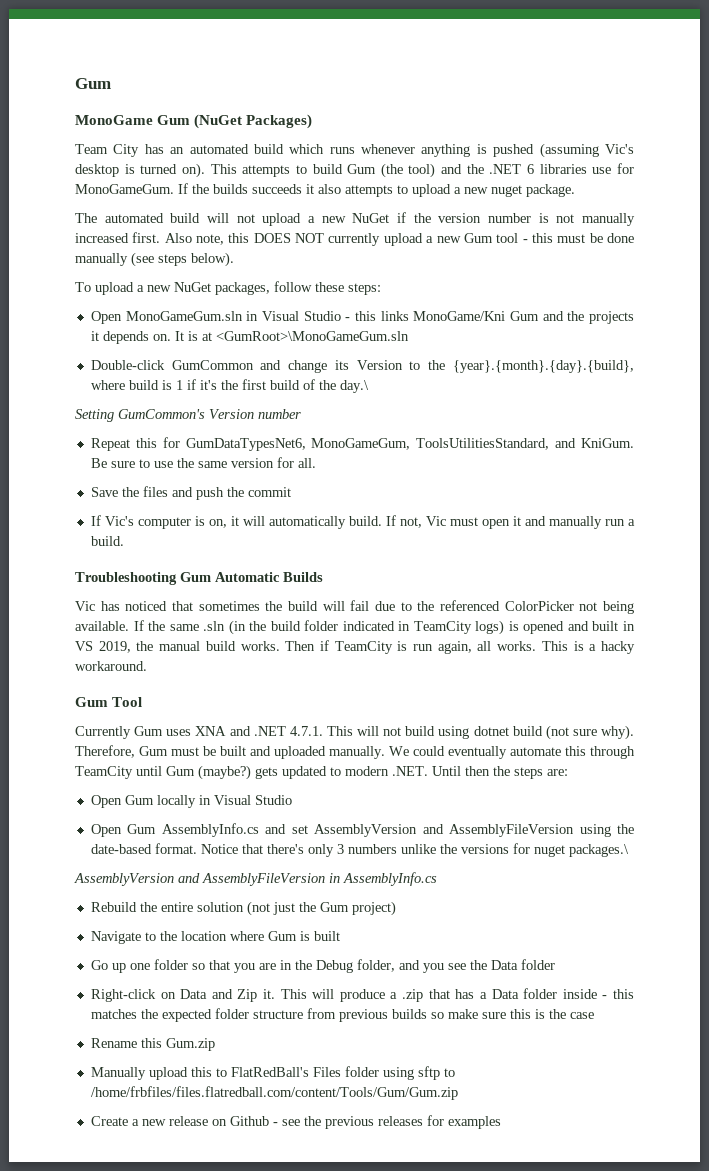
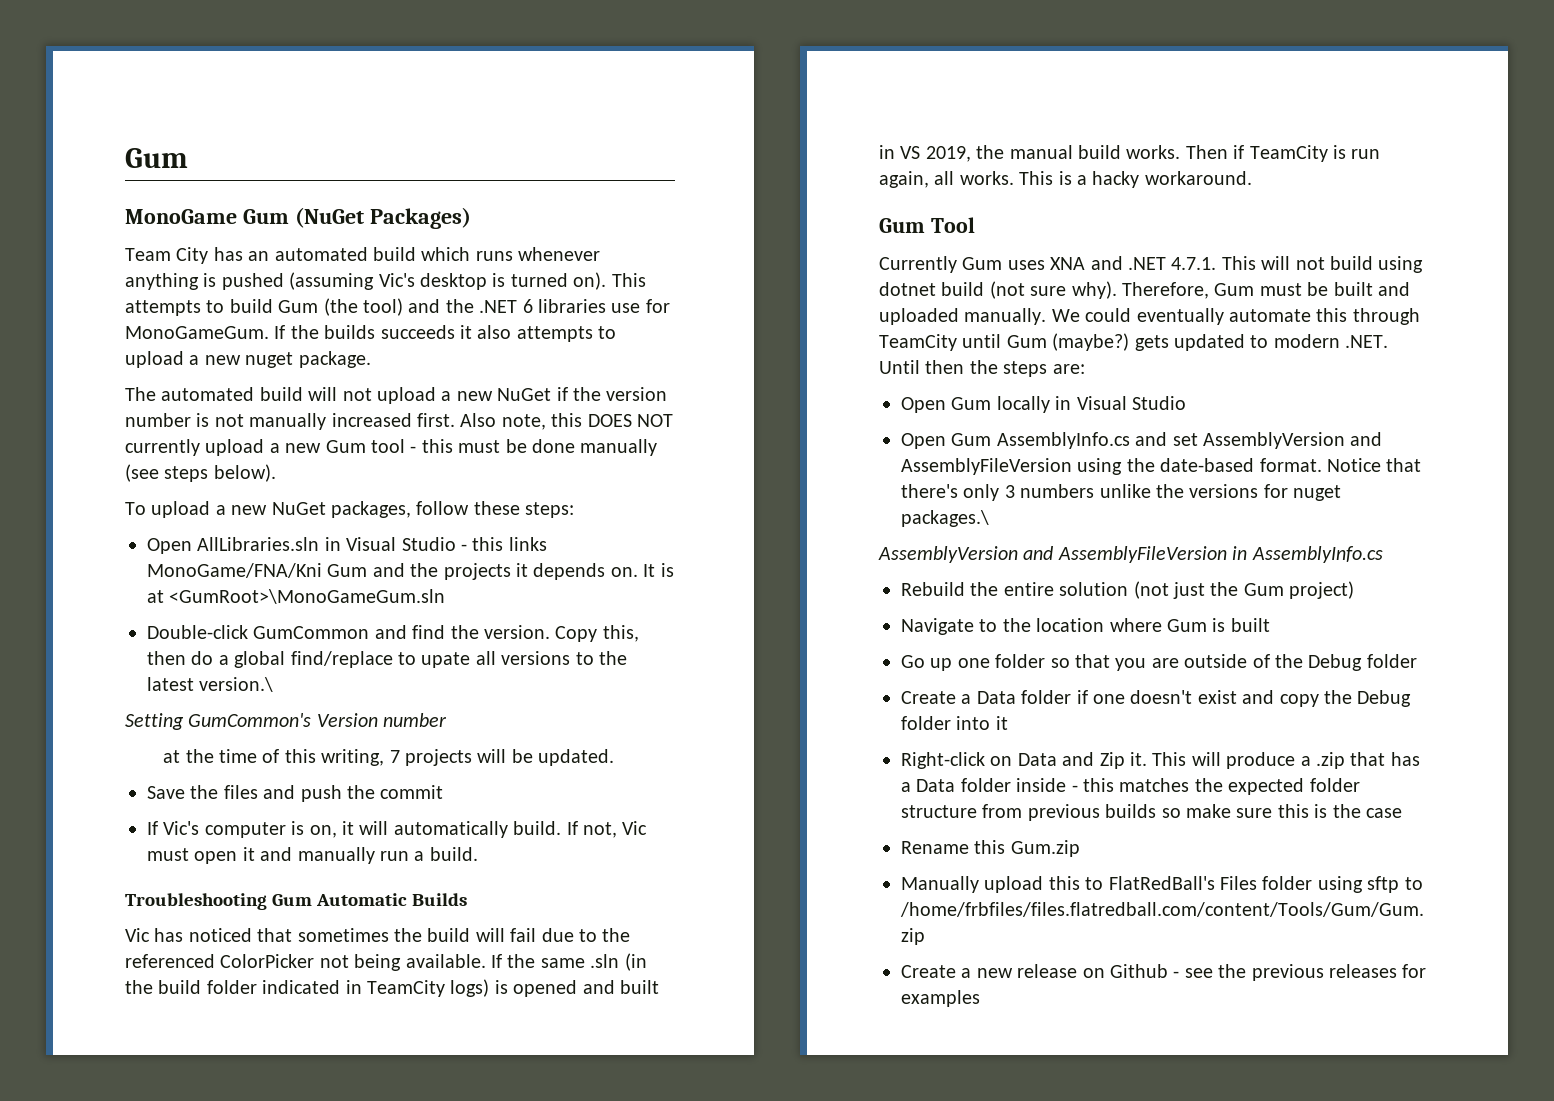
[125,311,243,321] MonoGameGum.sln -> [197,537,320,551] AllLibraries.sln
[413,311,506,321] MonoGame/Kni -> [147,563,322,578] MonoGame/FNA/Kni
[288,360,635,373] [90,379,369,393] [75,409,301,422] [90,437,634,451] [90,457,316,468] change its Version to the {year}.{month}.{day}.{build}, where build is 1 if it's the first build of the day.\ // Setting GumCommon's Version number // Repeat this for GumDataTypesNet6, MonoGameGum, ToolsUtilitiesStandard, and KniGum. Be sure to use the same version for all. -> [412,625,639,642] [147,651,627,668] [147,677,274,692] [125,713,448,730] [163,749,615,766] find the version. Copy this, then do a global find/replace to upate all versions to the latest version.\ // Setting GumCommon's Version number // at the time of this writing, 7 projects will be updated.
[279,959,555,973] in the Debug folder, and you see the Data folder -> [1184,654,1417,671] [901,690,1412,707] [901,716,1008,730] outside of the Debug folder // Create a Data folder if one doesn't exist and copy the Debug folder into it

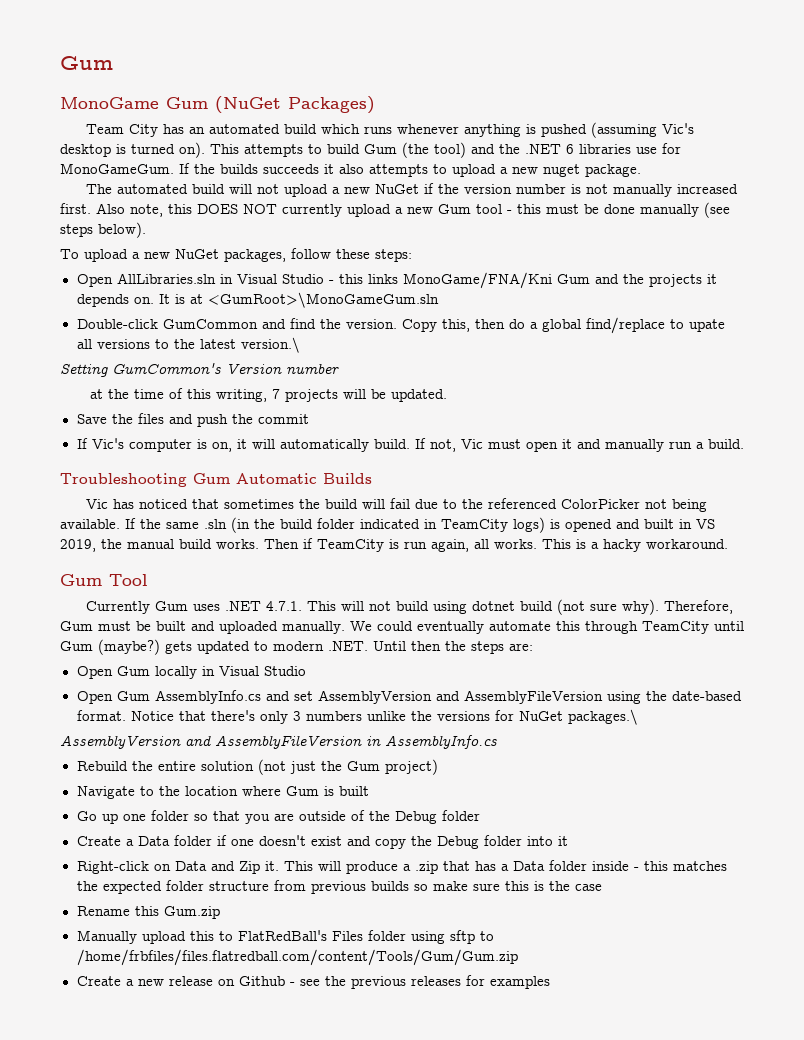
[1050,256,1123,270] XNA and -> (221, 607) none
[1293,485,1342,501] nuget -> [518,711,563,721] NuGet

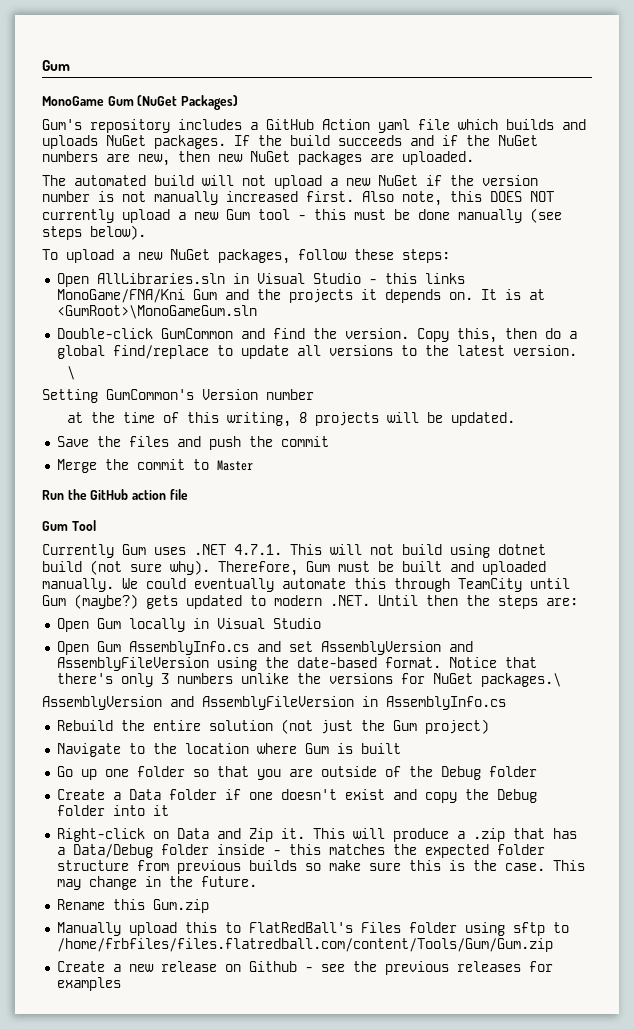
[86,122,695,138] [60,142,681,158] [60,163,641,177] Team City has an automated build which runs whenever anything is pushed (assuming Vic's desktop is turned on). This attempts to build Gum (the tool) and the .NET 6 libraries use for MonoGameGum. If the builds succeeds it also attempts to upload a new nuget package. -> [42,119,586,133] [42,135,538,149] [42,151,474,166] Gum's repository includes a GitHub Action yaml file which builds and uploads NuGet packages. If the build succeeds and if the NuGet numbers are new, then new NuGet packages are uploaded.
[688,319,725,332] upate -> [240,345,289,359] update
[240,337,300,353] version.\ -> [512,345,577,356] [67,366,76,380] version. // \
[271,389,280,399] 7 -> [299,412,308,423] 8
[76,438,744,452] [60,473,372,487] [86,498,708,512] [60,517,715,533] [60,538,728,552] If Vic's computer is on, it will automatically build. If not, Vic must open it and manually run a build. // Troubleshooting Gum Automatic Builds // Vic has noticed that sometimes the build will fail due to the referenced ColorPicker not being available. If the same .sln (in the build folder indicated in TeamCity logs) is opened and built in VS 2019, the manual build works. Then if TeamCity is run again, all works. This is a hacky workaround. -> [56,459,253,473] [42,489,188,500] Merge the commit to Master // Run the GitHub action file
[512,861,545,871] Data -> [72,844,153,858] Data/Debug
[574,884,602,891] case -> [504,860,585,871] [56,876,257,890] case. This may change in the future.

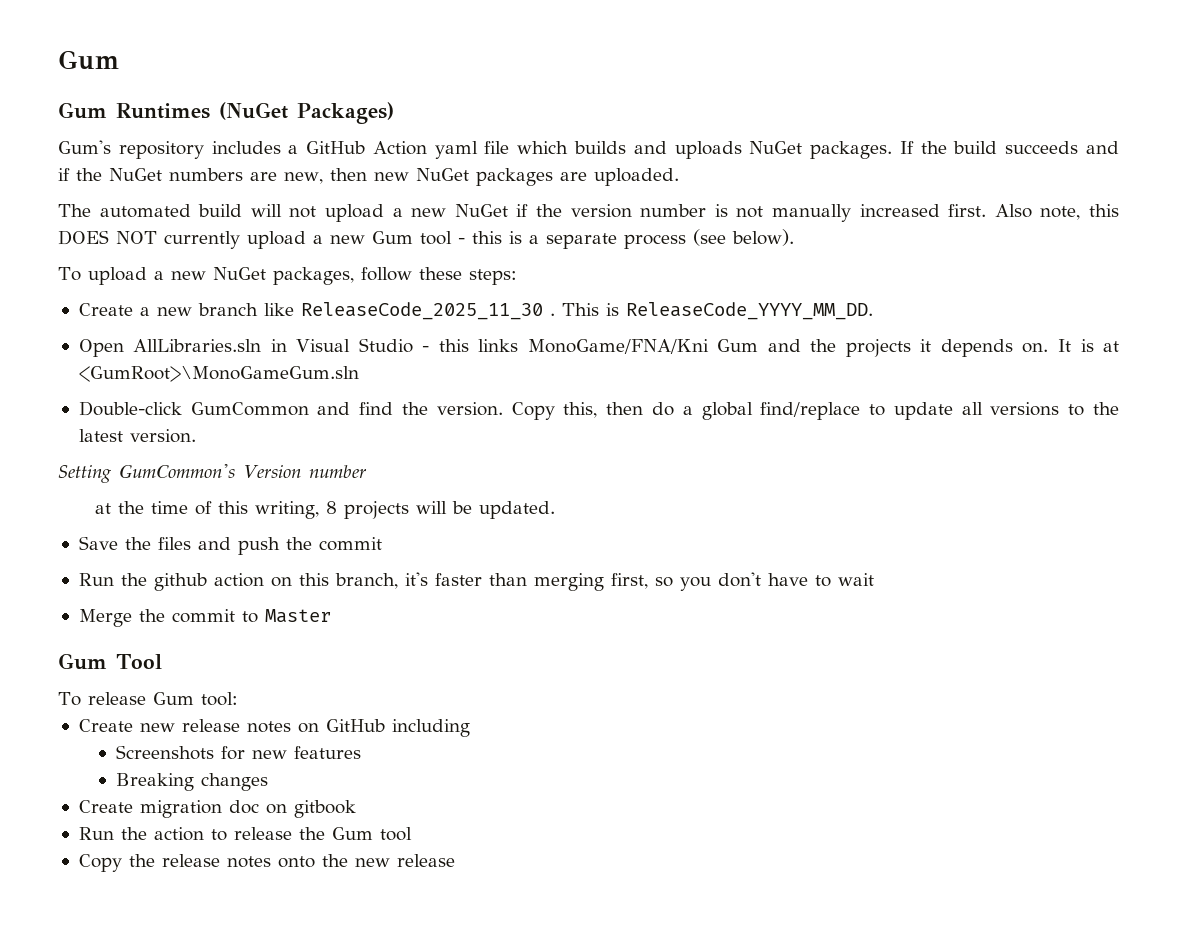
[42,96,134,106] MonoGame Gum -> [58,102,210,119] Gum Runtimes
[354,208,562,223] [42,226,82,240] must be done manually (see steps -> [509,229,726,249] is a separate process (see
(450, 256) none -> [78,302,873,320] // Create a new branch like ReleaseCode_2025_11_30 . This is ReleaseCode_YYYY_MM_DD.
[67,366,76,380] // \ -> (196, 436) none
(329, 441) none -> [78,572,874,591] // Run the github action on this branch, it's faster than merging first, so you don't have to wait
[42,489,188,500] [42,520,96,531] [42,544,546,558] [42,560,546,576] [42,578,570,592] [42,594,578,609] [56,618,321,632] [56,641,473,655] [56,657,537,671] [56,673,561,687] [42,696,506,710] [56,719,489,734] [56,743,401,757] [56,766,537,780] [56,789,537,803] [56,805,169,816] [56,828,577,842] [56,844,545,858] [56,860,585,874] [56,876,257,890] [56,899,209,913] [56,922,569,936] [56,938,553,952] [56,961,553,975] [56,977,121,991] Run the GitHub action file // Gum Tool // Currently Gum uses .NET 4.7.1. This will not build using dotnet build (not sure why). Therefore, Gum must be built and uploaded manually. We could eventually automate this through TeamCity until Gum (maybe?) gets updated to modern .NET. Until then the steps are: // Open Gum locally in Visual Studio // Open Gum AssemblyInfo.cs and set AssemblyVersion and AssemblyFileVersion using the date-based format. Notice that there's only 3 numbers unlike the versions for NuGet packages.\ // AssemblyVersion and AssemblyFileVersion in AssemblyInfo.cs // Rebuild the entire solution (not just the Gum project) // Navigate to the location where Gum is built // Go up one folder so that you are outside of the Debug folder // Create a Data folder if one doesn't exist and copy the Debug folder into it // Right-click on Data and Zip it. This will produce a .zip that has a Data/Debug folder inside - this matches the expected folder structure from previous builds so make sure this is the case. This may change in the future. // Rename this Gum.zip // Manually upload this to FlatRedBall's Files folder using sftp to /home/frbfiles/files.flatredball.com/content/Tools/Gum/Gum.zip // Create a new release on Github - see the previous releases for examples -> [58,653,162,670] [58,692,238,706] [78,719,470,737] [115,745,361,760] [115,773,268,791] [78,800,356,818] [78,827,412,841] [78,854,455,872] Gum Tool // To release Gum tool: // Create new release notes on GitHub including // Screenshots for new features // Breaking changes // Create migration doc on gitbook // Run the action to release the Gum tool // Copy the release notes onto the new release

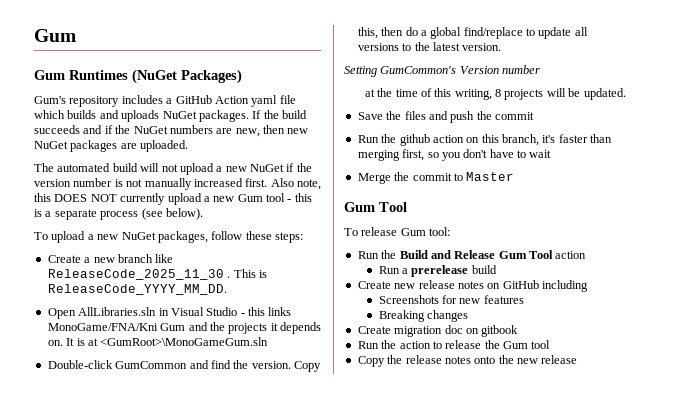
(238, 699) none -> [357,250,587,259] [378,265,497,277] // Run the Build and Release Gum Tool action // Run a prerelease build

